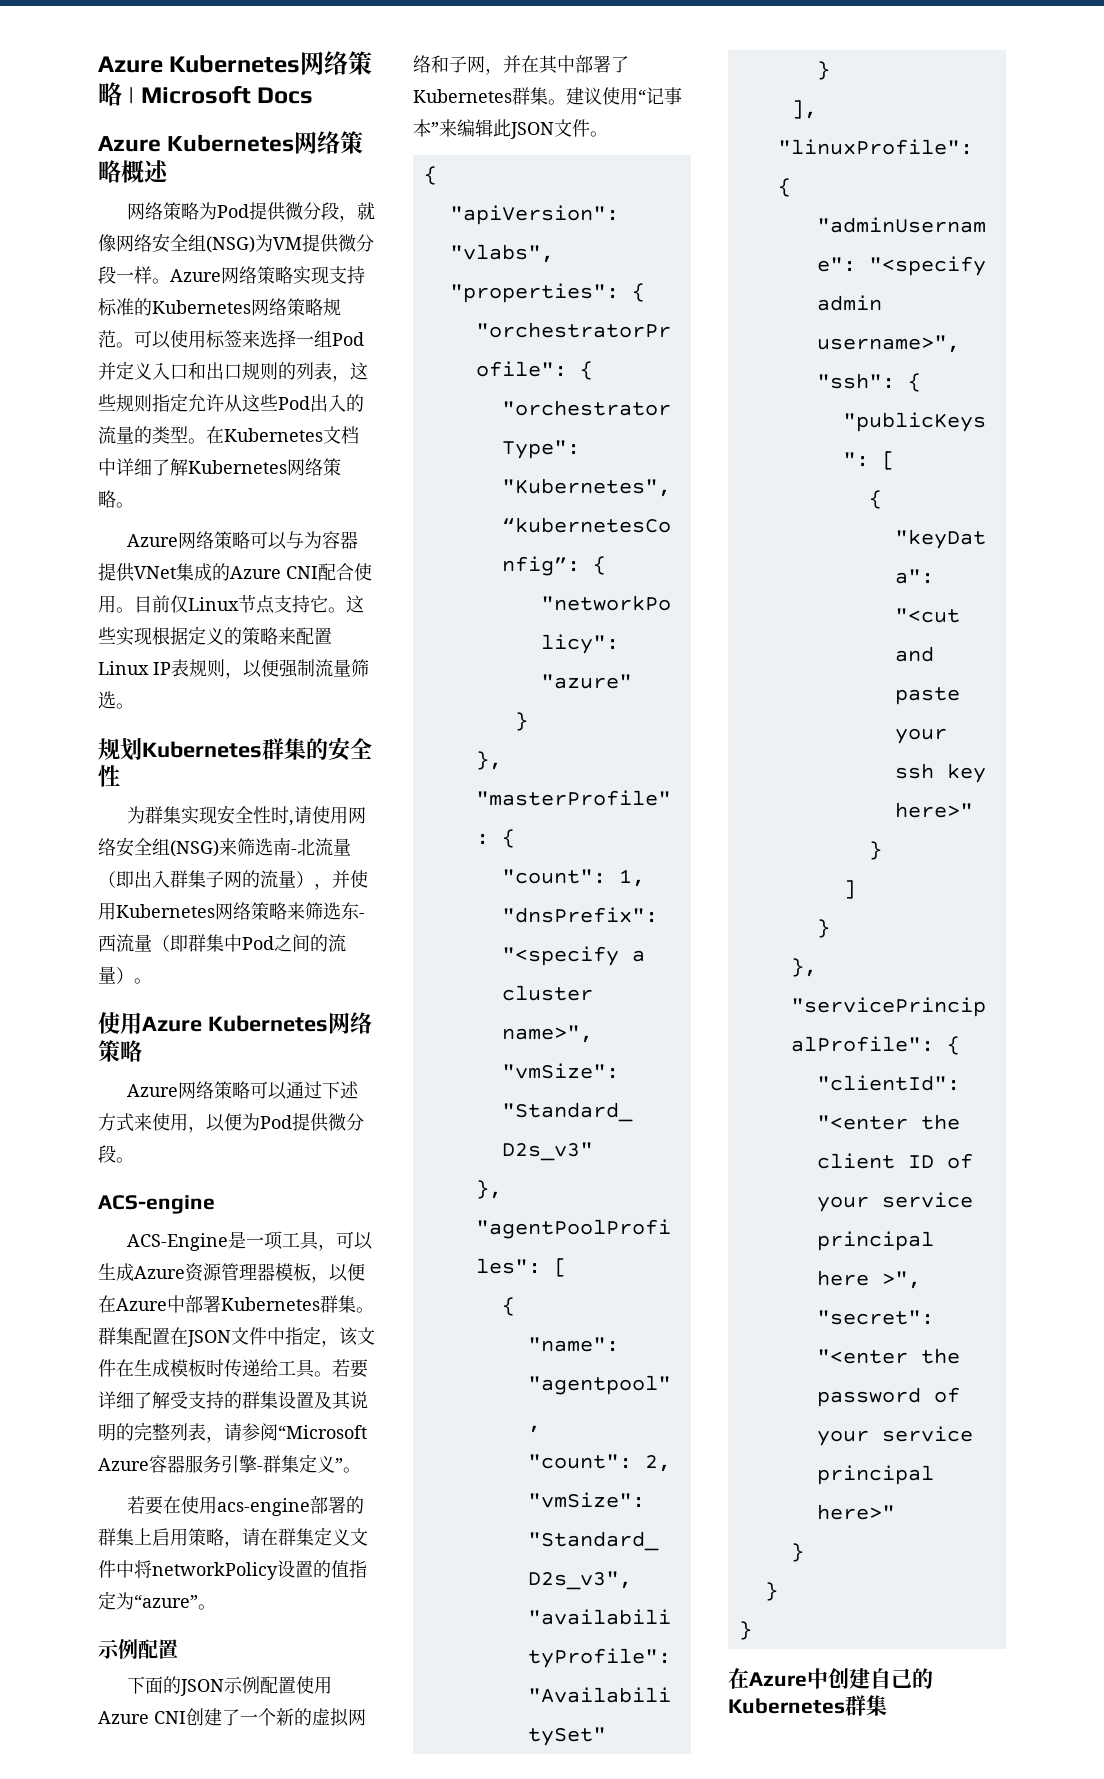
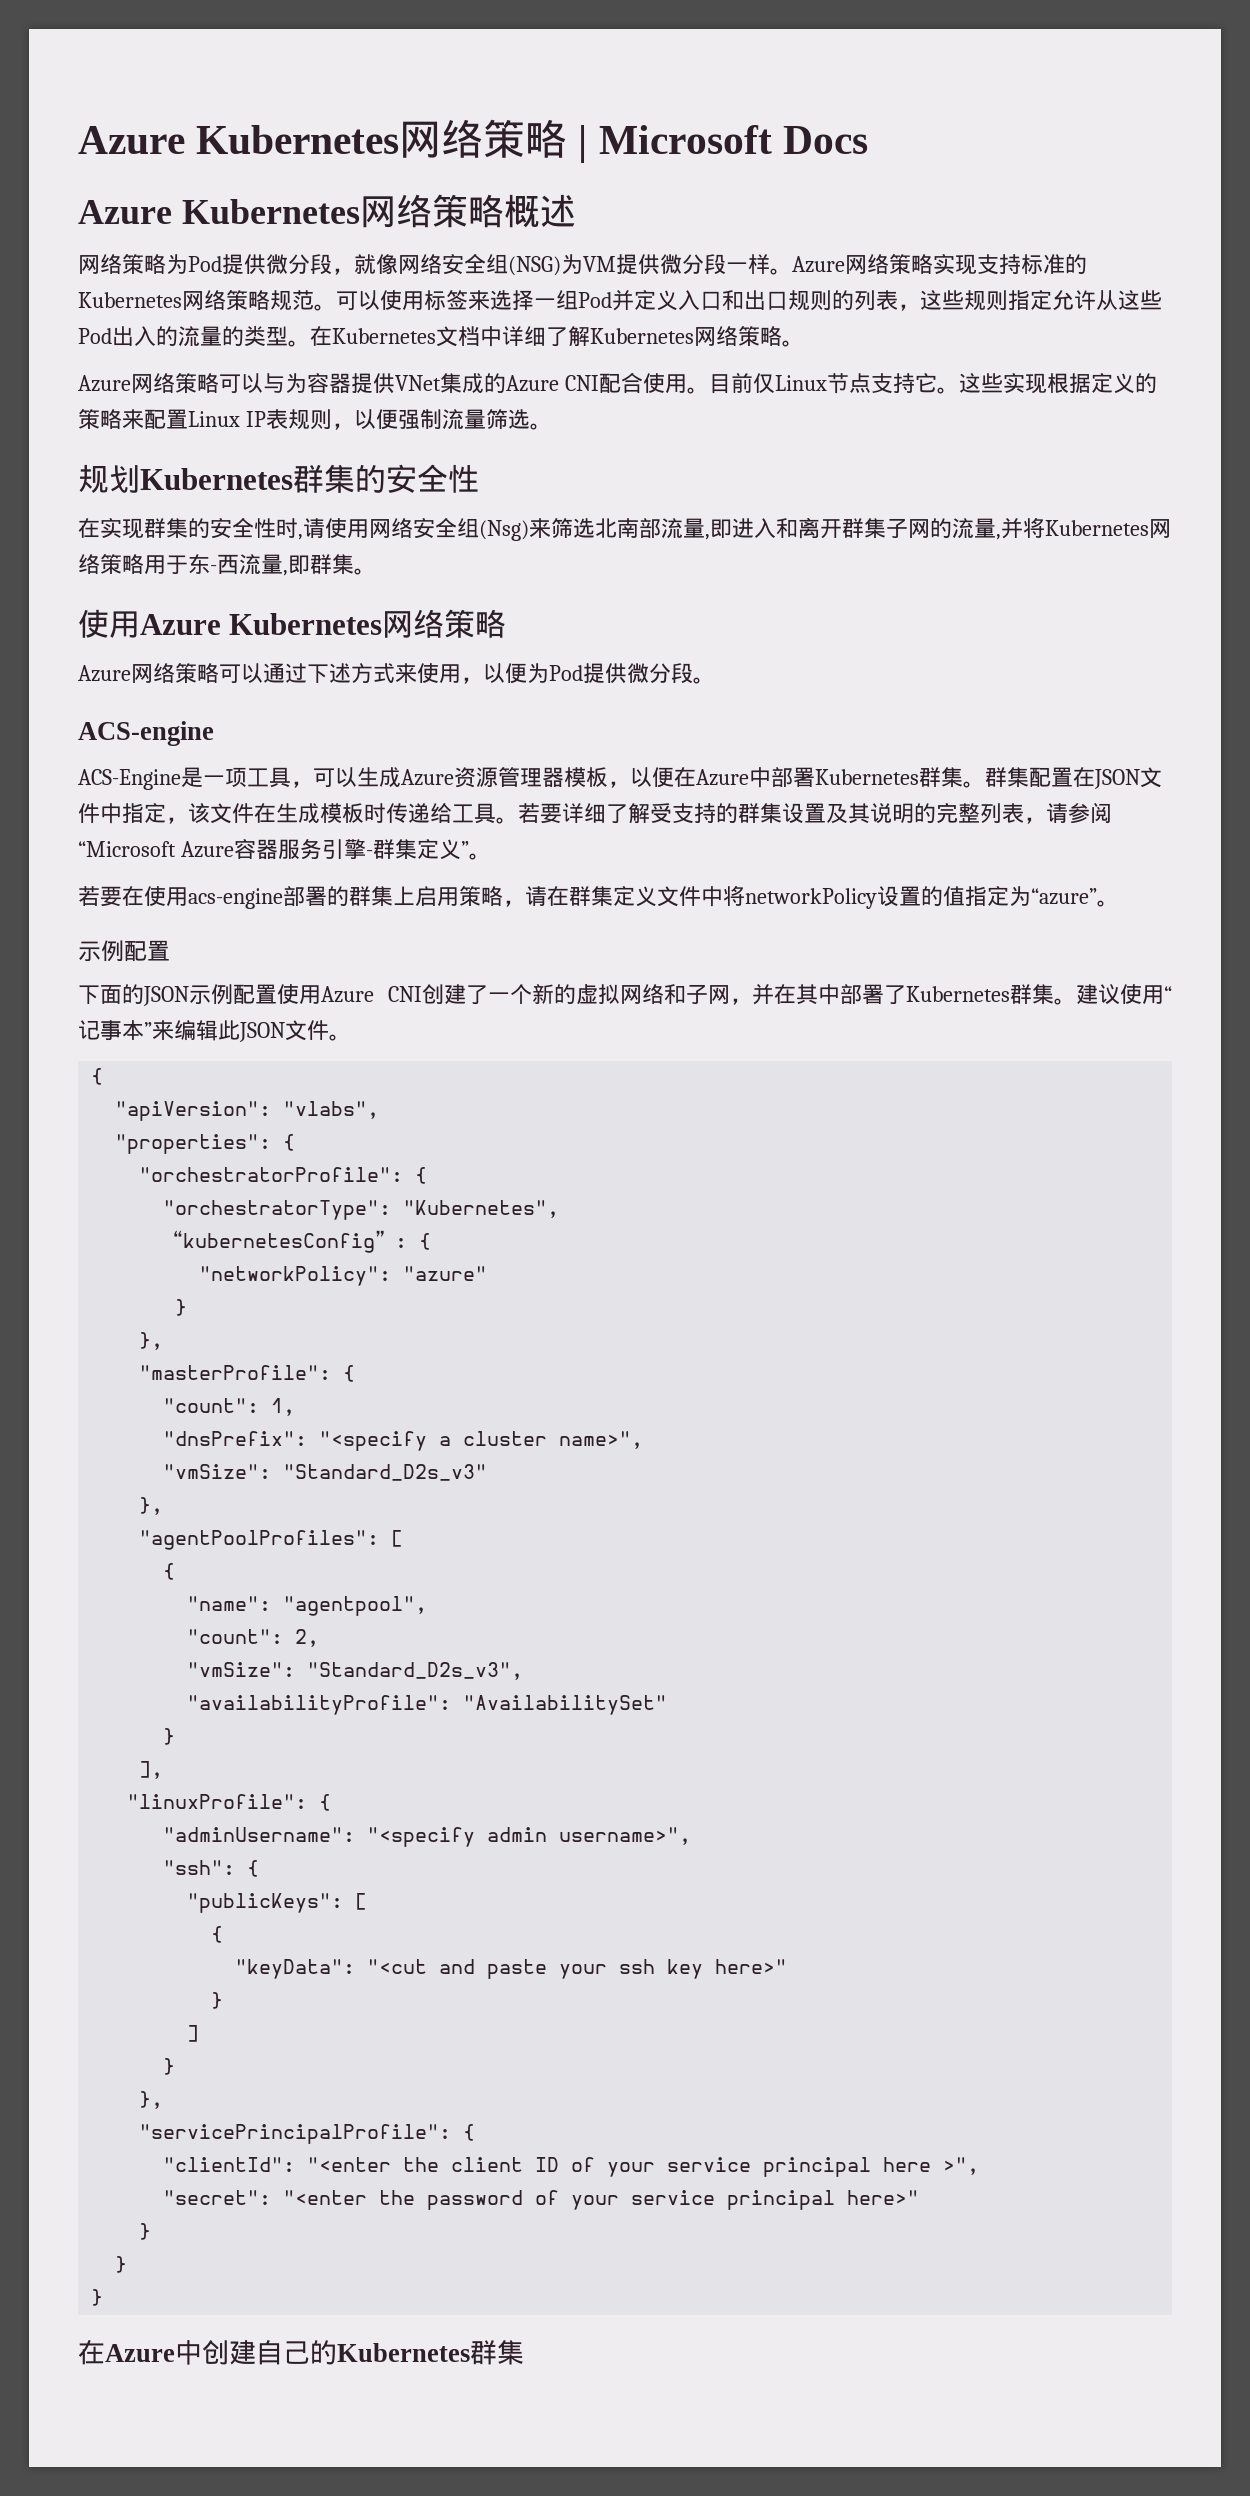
[127,806,218,825] 为群集实现 -> [78,518,210,539] 在实现群集的
[170,837,351,857] [98,870,170,888] (NSG)来筛选南-北流量（即出入 -> [479,517,842,541] (Nsg)来筛选北南部流量,即进入和离开
[296,870,368,890] [98,902,341,920] ），并使用Kubernetes网络策略来筛选 -> [996,517,1171,540] [78,554,188,574] ,并将Kubernetes网络策略用于
[152,934,346,952] [98,966,134,984] （即群集中Pod之间的流量） -> [283,554,354,576] ,即群集

